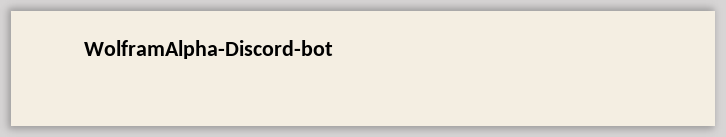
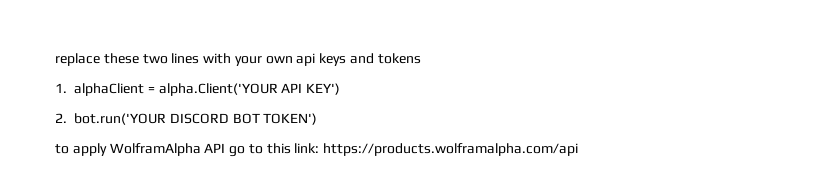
[84,40,333,59] WolframAlpha-Discord-bot -> [55,53,421,66] [55,83,341,96] [55,113,318,125] [55,143,579,157] replace these two lines with your own api keys and tokens // 1. alphaClient = alpha.Client('YOUR API KEY') // 2. bot.run('YOUR DISCORD BOT TOKEN') // to apply WolframAlpha API go to this link: https://products.wolframalpha.com/api

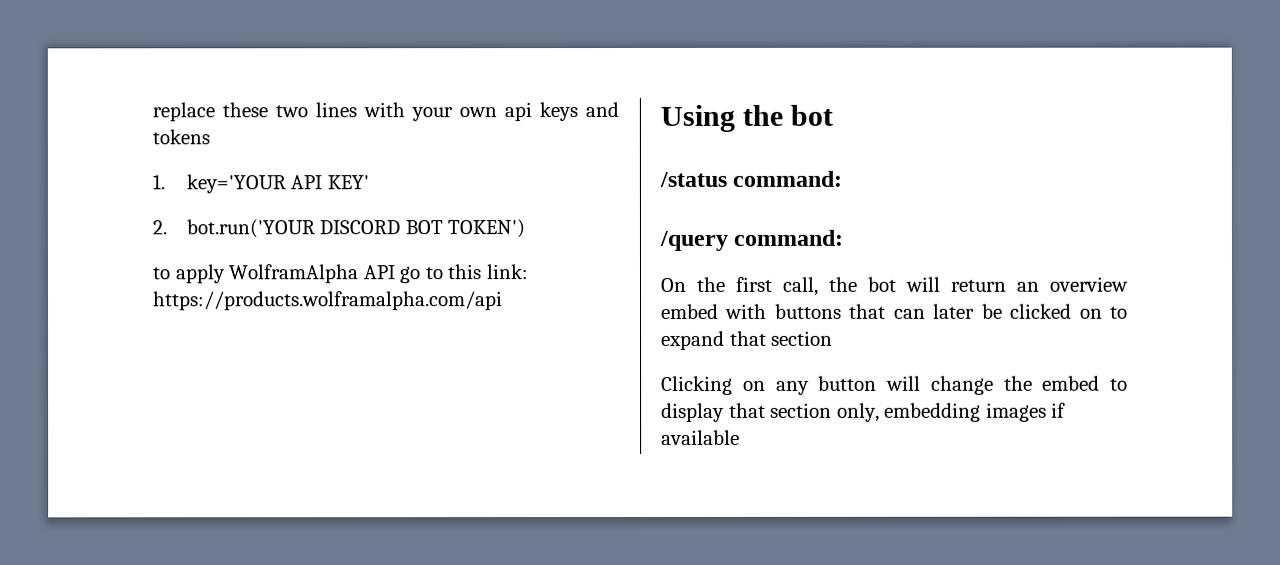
[74,83,341,96] alphaClient = alpha.Client('YOUR API KEY') -> [185,174,369,194] key='YOUR API KEY'
(579, 149) none -> [660,104,834,132] [659,170,843,187] [659,229,844,251] [660,276,1129,296] [661,303,1128,319] [661,330,834,350] [661,375,1128,395] [661,402,1067,422] [661,429,740,445] // Using the bot // /status command: // /query command: // On the first call, the bot will return an overview embed with buttons that can later be clicked on to expand that section // Clicking on any button will change the embed to display that section only, embedding images if available

